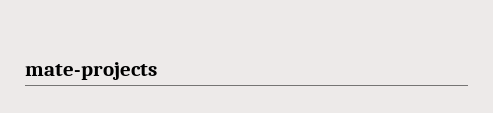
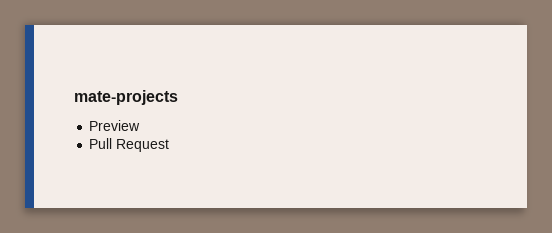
(157, 71) none -> [89,120,141,131] [89,138,170,152] // Preview // Pull Request

